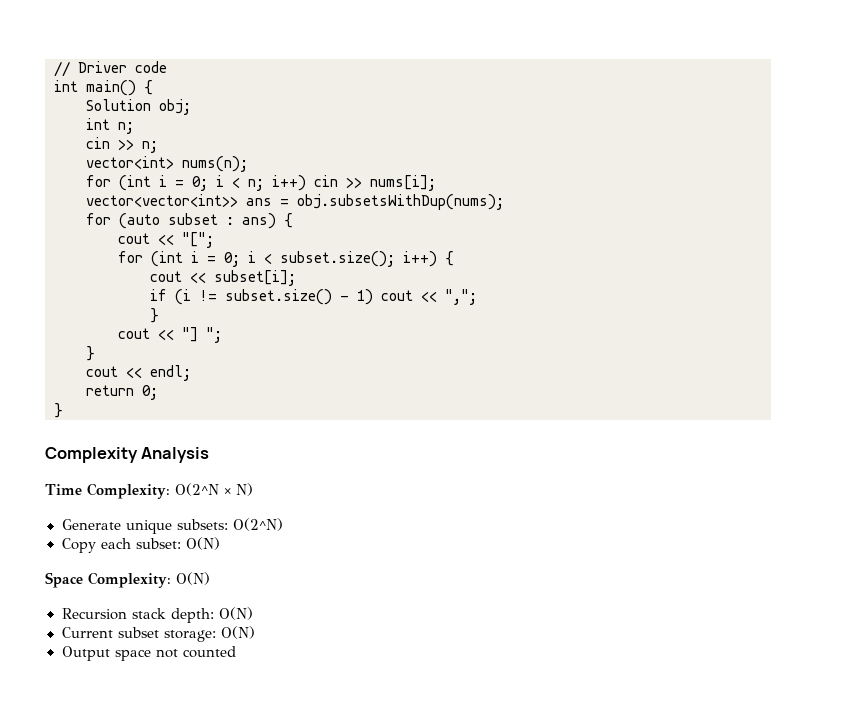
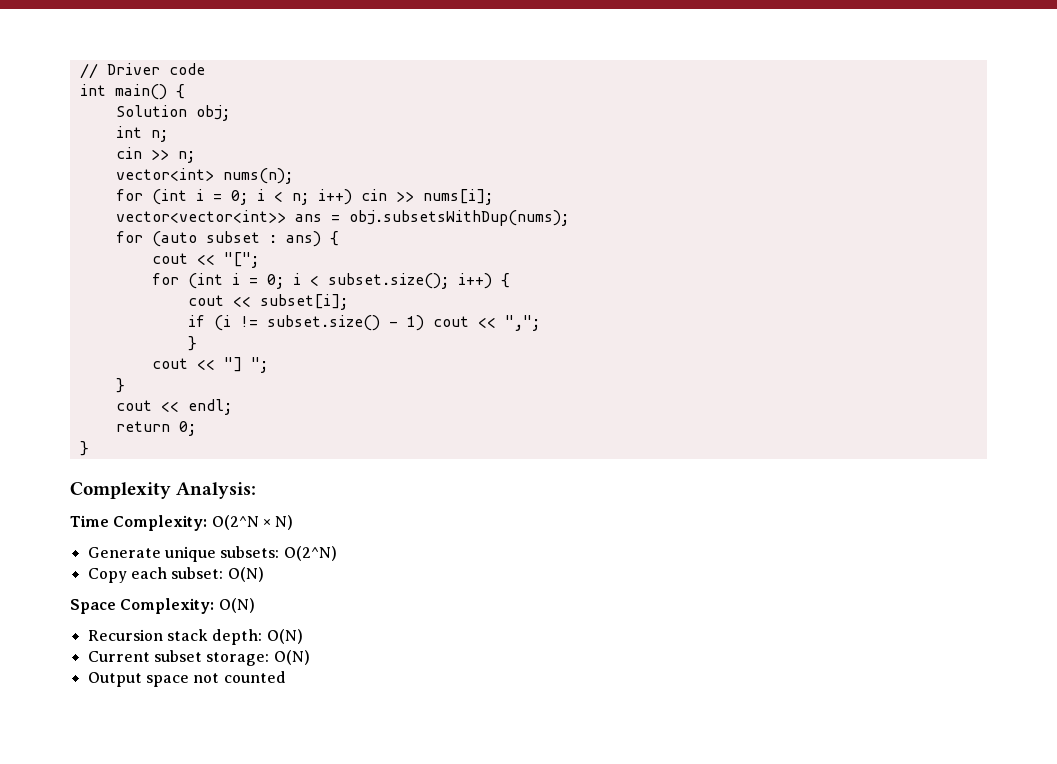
[141,447,210,463] Analysis -> [176,482,257,499] Analysis:

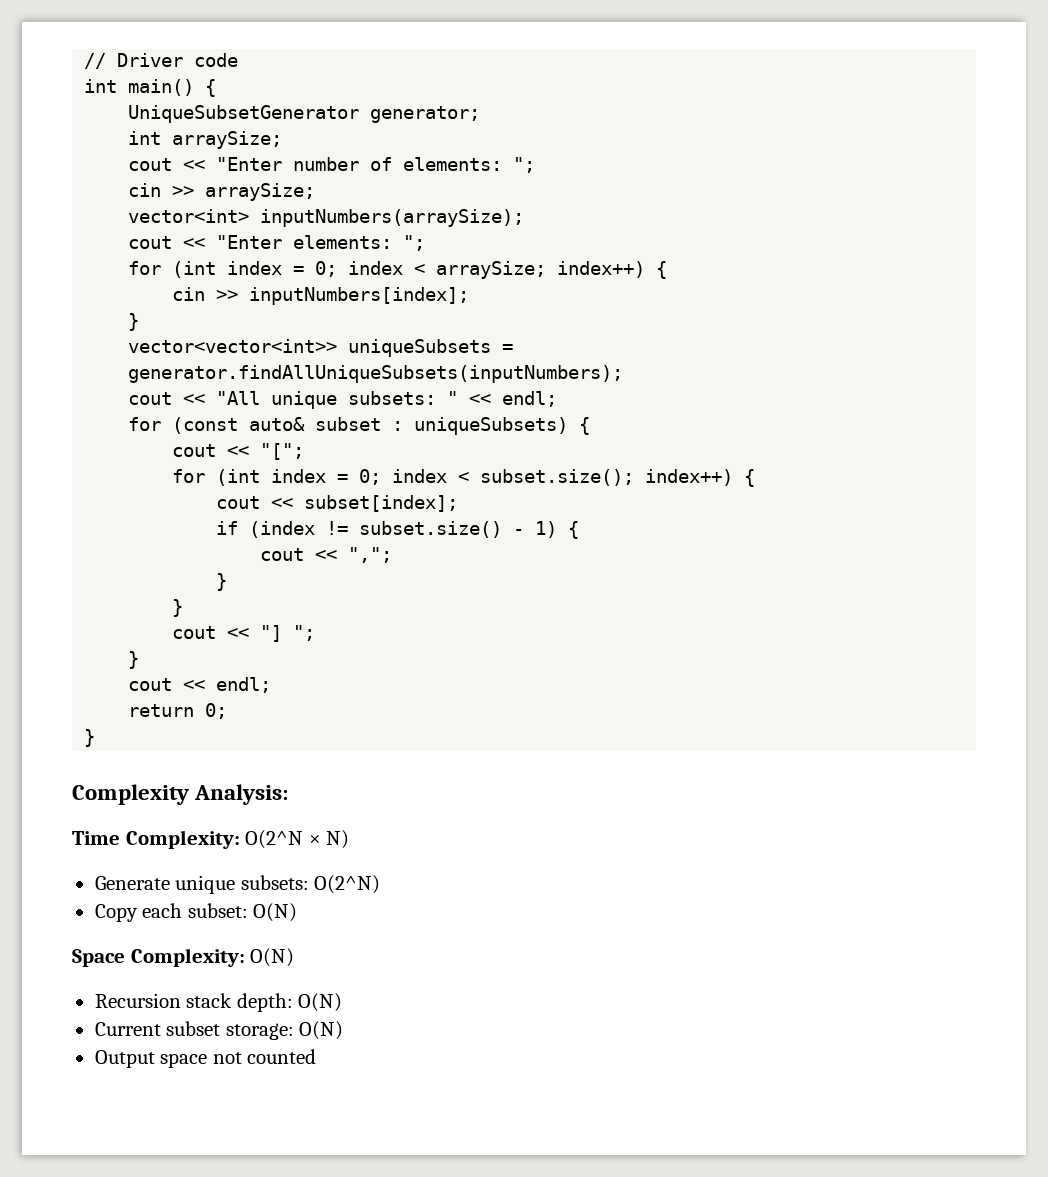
[115,105,230,121] [115,126,168,142] [115,147,195,163] Solution obj; // int n; // cin >> n; -> [128,105,481,123] [128,131,283,149] [128,157,536,173] [128,183,316,201] UniqueSubsetGenerator generator; // int arraySize; // cout << "Enter number of elements: "; // cin >> arraySize;
[222,168,293,184] [115,189,493,205] [115,210,569,226] [115,231,197,247] nums(n); // for (int i = 0; i < n; i++) cin >> nums[i]; // vector<vector<int>> ans = obj.subsetsWithDup(nums); // for (auto -> [260,209,525,227] [128,235,426,251] [128,261,668,279] [172,287,470,305] [128,313,140,331] [128,339,514,357] [128,365,624,383] [128,391,558,409] [128,417,306,434] inputNumbers(arraySize); // cout << "Enter elements: "; // for (int index = 0; index < arraySize; index++) { // cin >> inputNumbers[index]; // } // vector<vector<int>> uniqueSubsets = generator.findAllUniqueSubsets(inputNumbers); // cout << "All unique subsets: " << endl; // for (const auto&
[285,231,321,247] ans) -> [414,417,569,435] uniqueSubsets)
[231,273,301,289] i = 0; i -> [271,469,448,485] index = 0; index
[457,273,510,289] [187,294,348,310] i++) { // cout << subset[i]; -> [645,469,756,487] [216,495,459,512] index++) { // cout << subset[index];
[213,315,231,331] (i -> [249,521,316,538] (index
(424, 323) none -> [568,521,580,539] { //
(197, 343) none -> [172,599,184,617] // }

